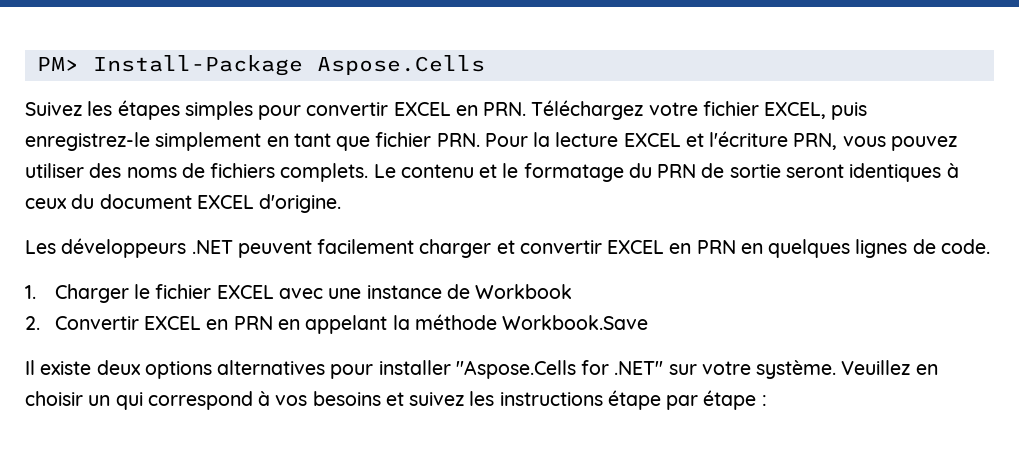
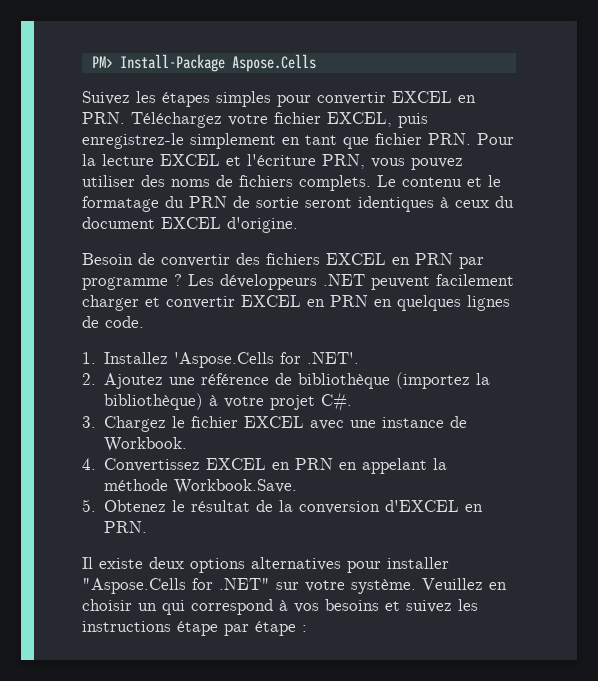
(342, 203) none -> [82,253,484,269] [82,274,182,290] Besoin de convertir des fichiers EXCEL en PRN par programme ?
[54,284,129,303] Charger -> [104,352,360,368] [82,372,491,389] [104,392,353,412] [82,416,167,432] Installez 'Aspose.Cells for .NET'. // 2. Ajoutez une référence de bibliothèque (importez la bibliothèque) à votre projet C#. // 3. Chargez
[475,284,573,299] [25,316,139,330] Workbook // 2. Convertir -> [104,437,188,452] [82,458,201,472] Workbook. // 4. Convertissez
[502,315,649,330] Workbook.Save -> [174,479,298,494] [82,499,484,514] [104,521,148,533] Workbook.Save. // 5. Obtenez le résultat de la conversion d'EXCEL en PRN.

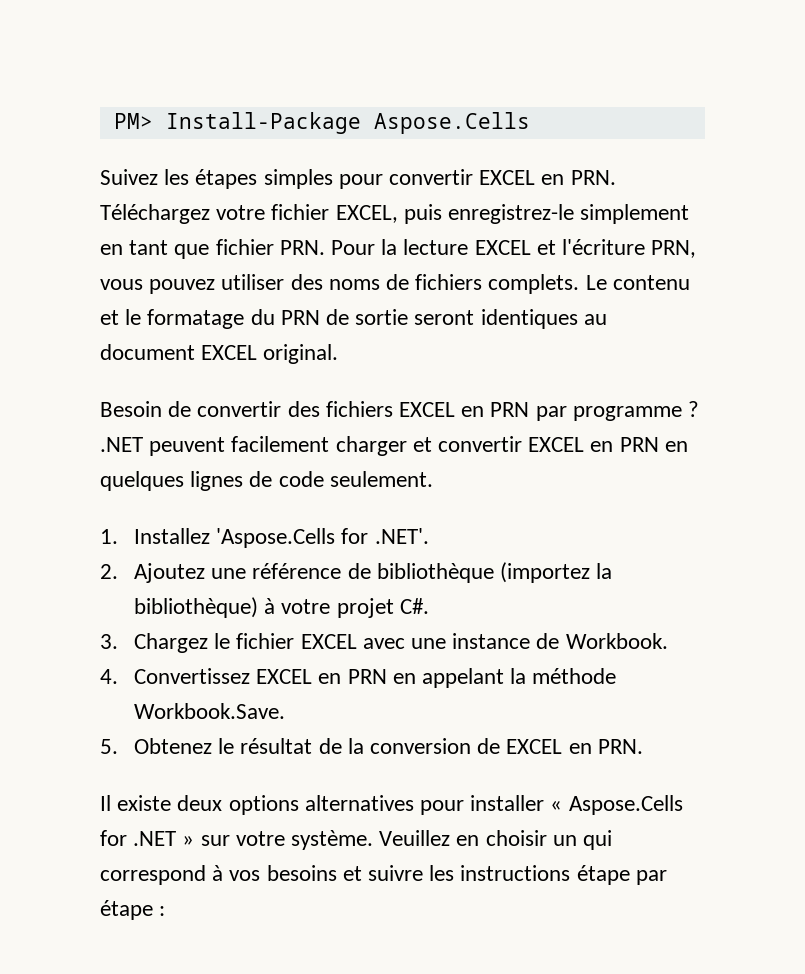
[440,196,514,208] à ceux du -> [583,314,607,325] au
[227,217,298,233] d'origine. -> [263,344,339,364] original.
[188,274,317,290] Les développeurs -> (700, 409) none
[105,316,144,328] code. -> [278,471,433,487] code seulement.
[385,500,460,512] d'EXCEL -> [477,738,563,754] de EXCEL
[82,578,270,594] "Aspose.Cells for .NET" -> [550,795,683,815] [100,830,195,846] « Aspose.Cells for .NET »
[406,600,452,613] suivez -> [368,865,424,881] suivre

